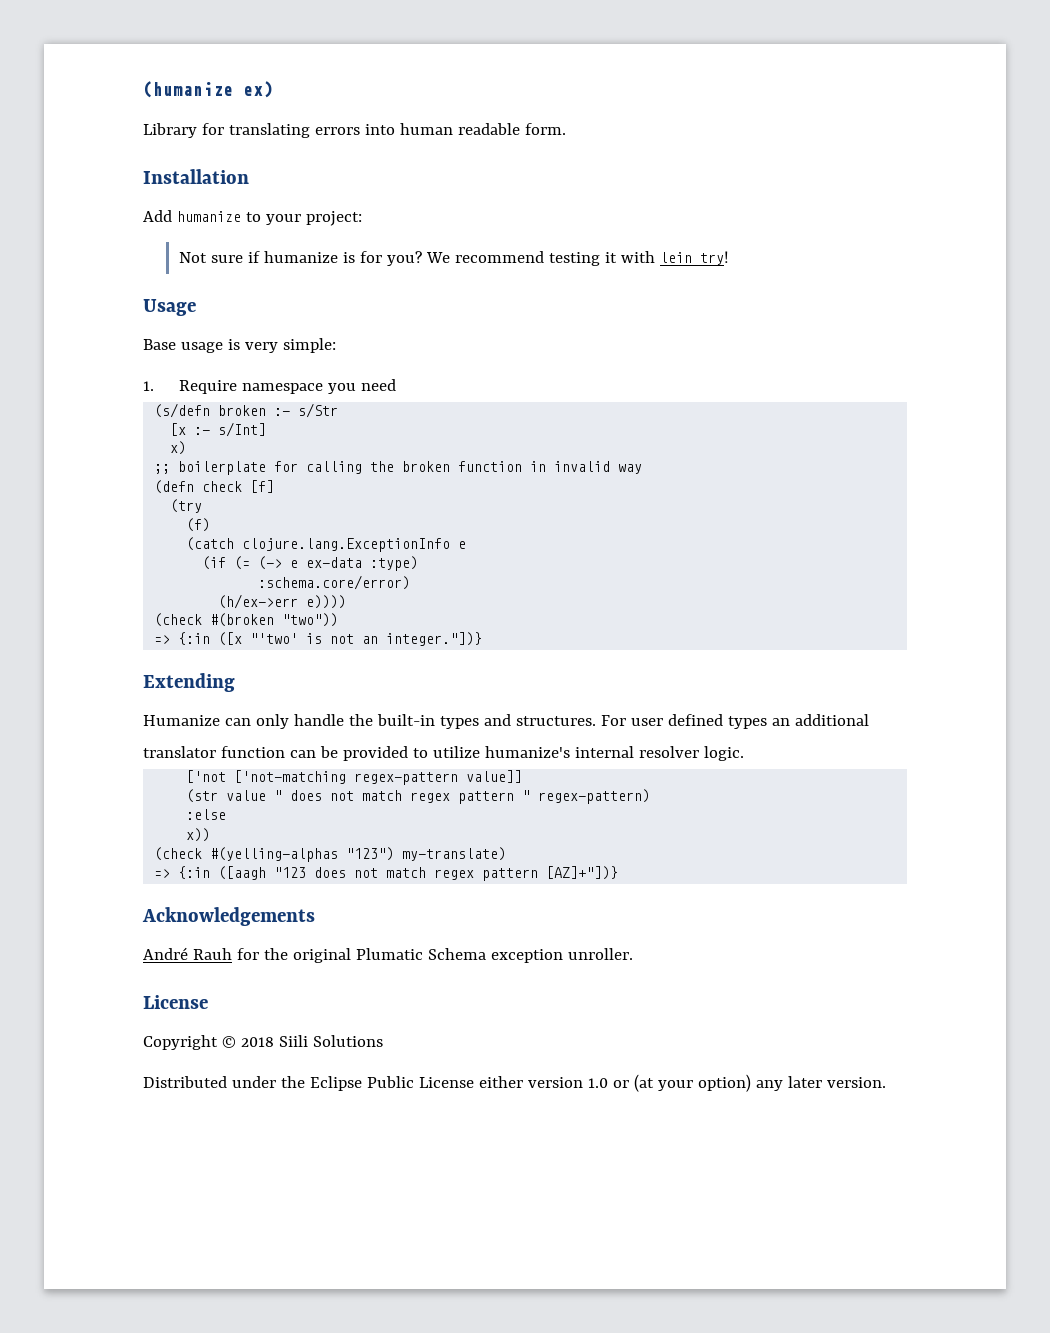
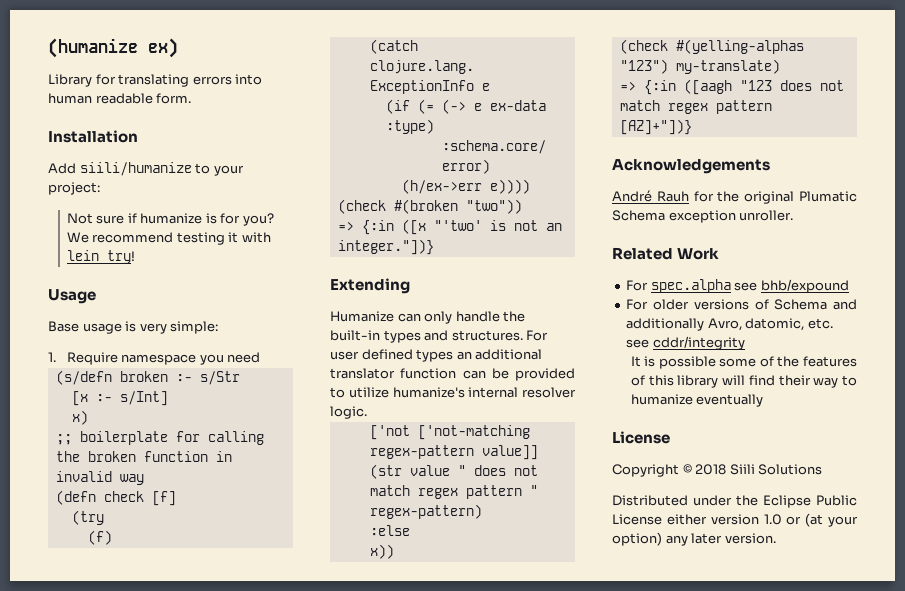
[176,211,241,222] humanize -> [79,162,192,176] siili/humanize
(633, 954) none -> [612,247,720,260] [626,279,849,293] [626,299,857,310] [626,318,833,331] [626,336,745,350] [630,356,857,369] [630,375,857,388] [630,394,764,407] // Related Work // For spec.alpha see bhb/expound // For older versions of Schema and additionally Avro, datomic, etc. see cddr/integrity // It is possible some of the features of this library will find their way to humanize eventually

